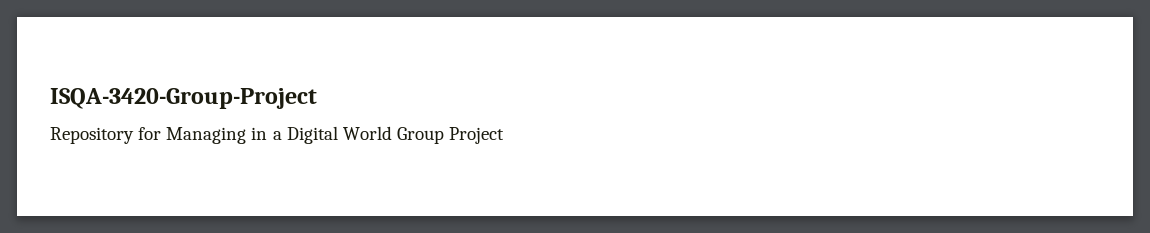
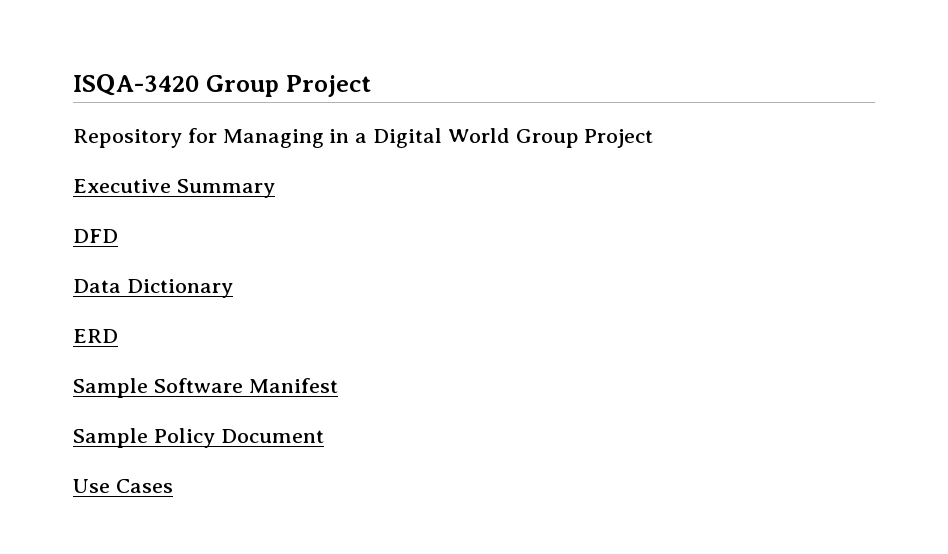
[50,88,317,109] ISQA-3420-Group-Project -> [73,74,371,97] ISQA-3420 Group Project
(505, 135) none -> [73,179,275,198] [73,229,118,243] [73,279,233,298] [73,329,118,343] [73,378,338,398] [73,428,324,448] [73,479,173,493] // Executive Summary // DFD // Data Dictionary // ERD // Sample Software Manifest // Sample Policy Document // Use Cases

